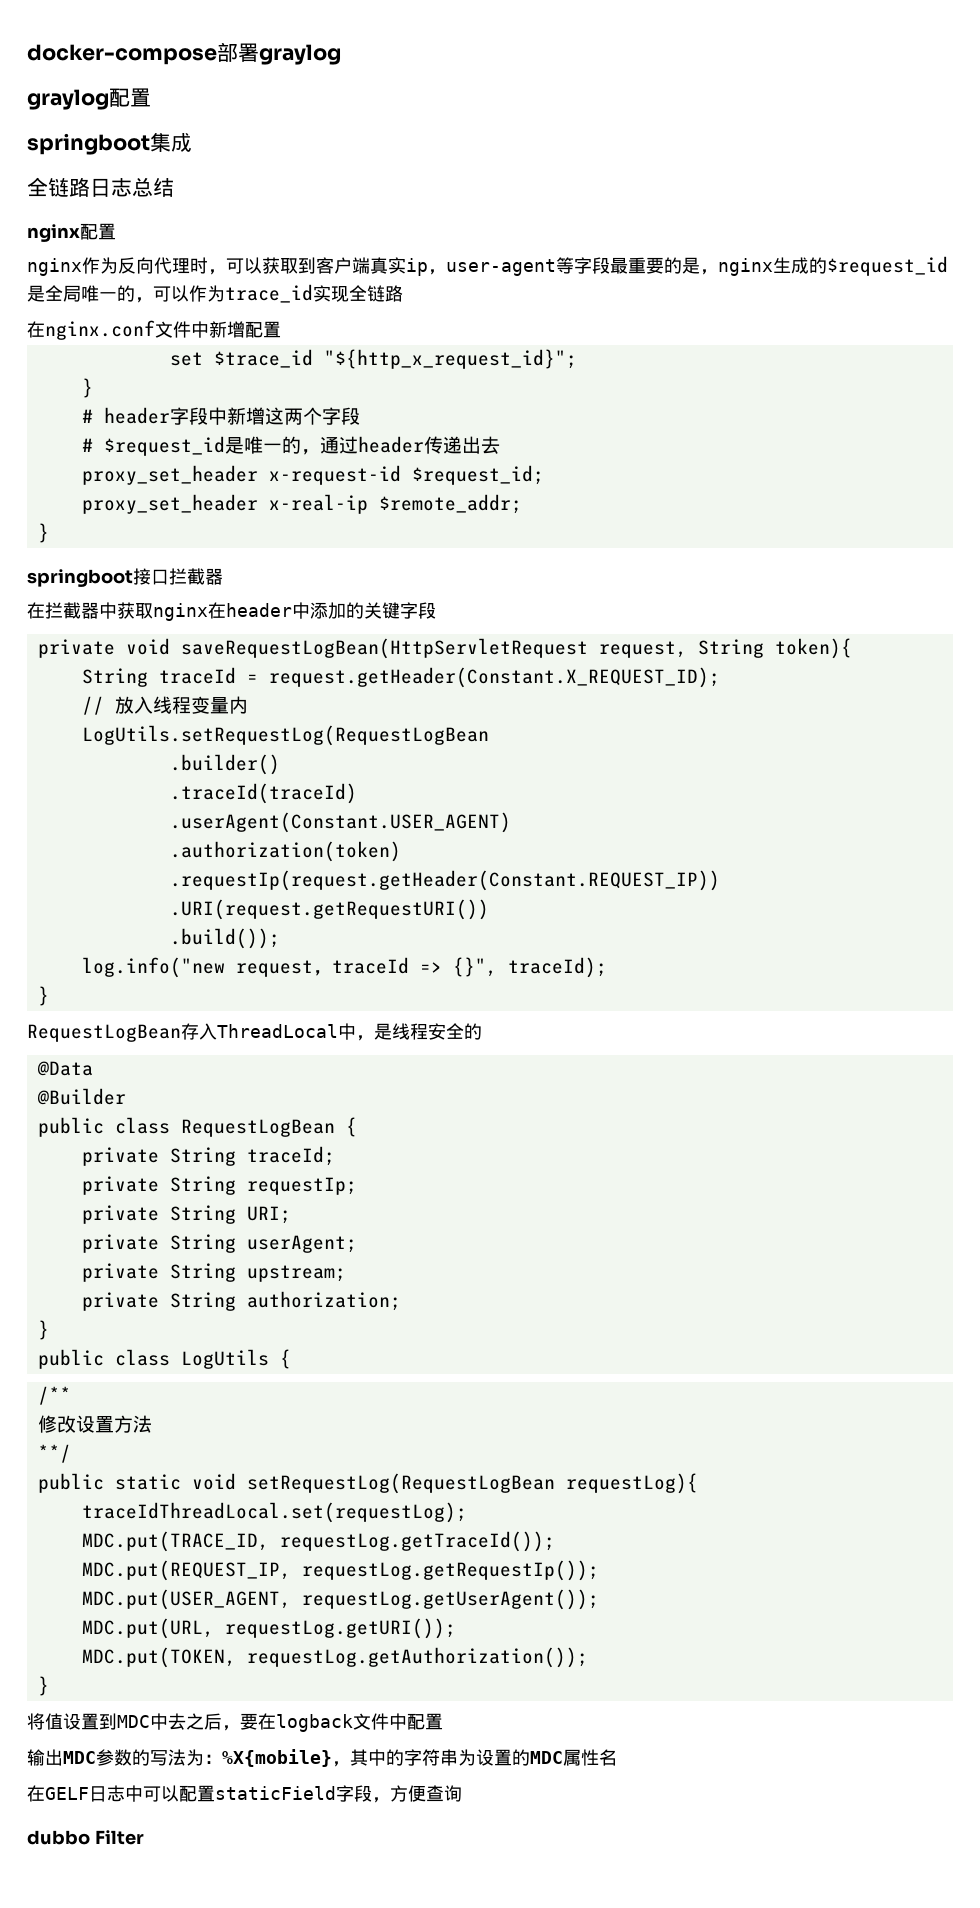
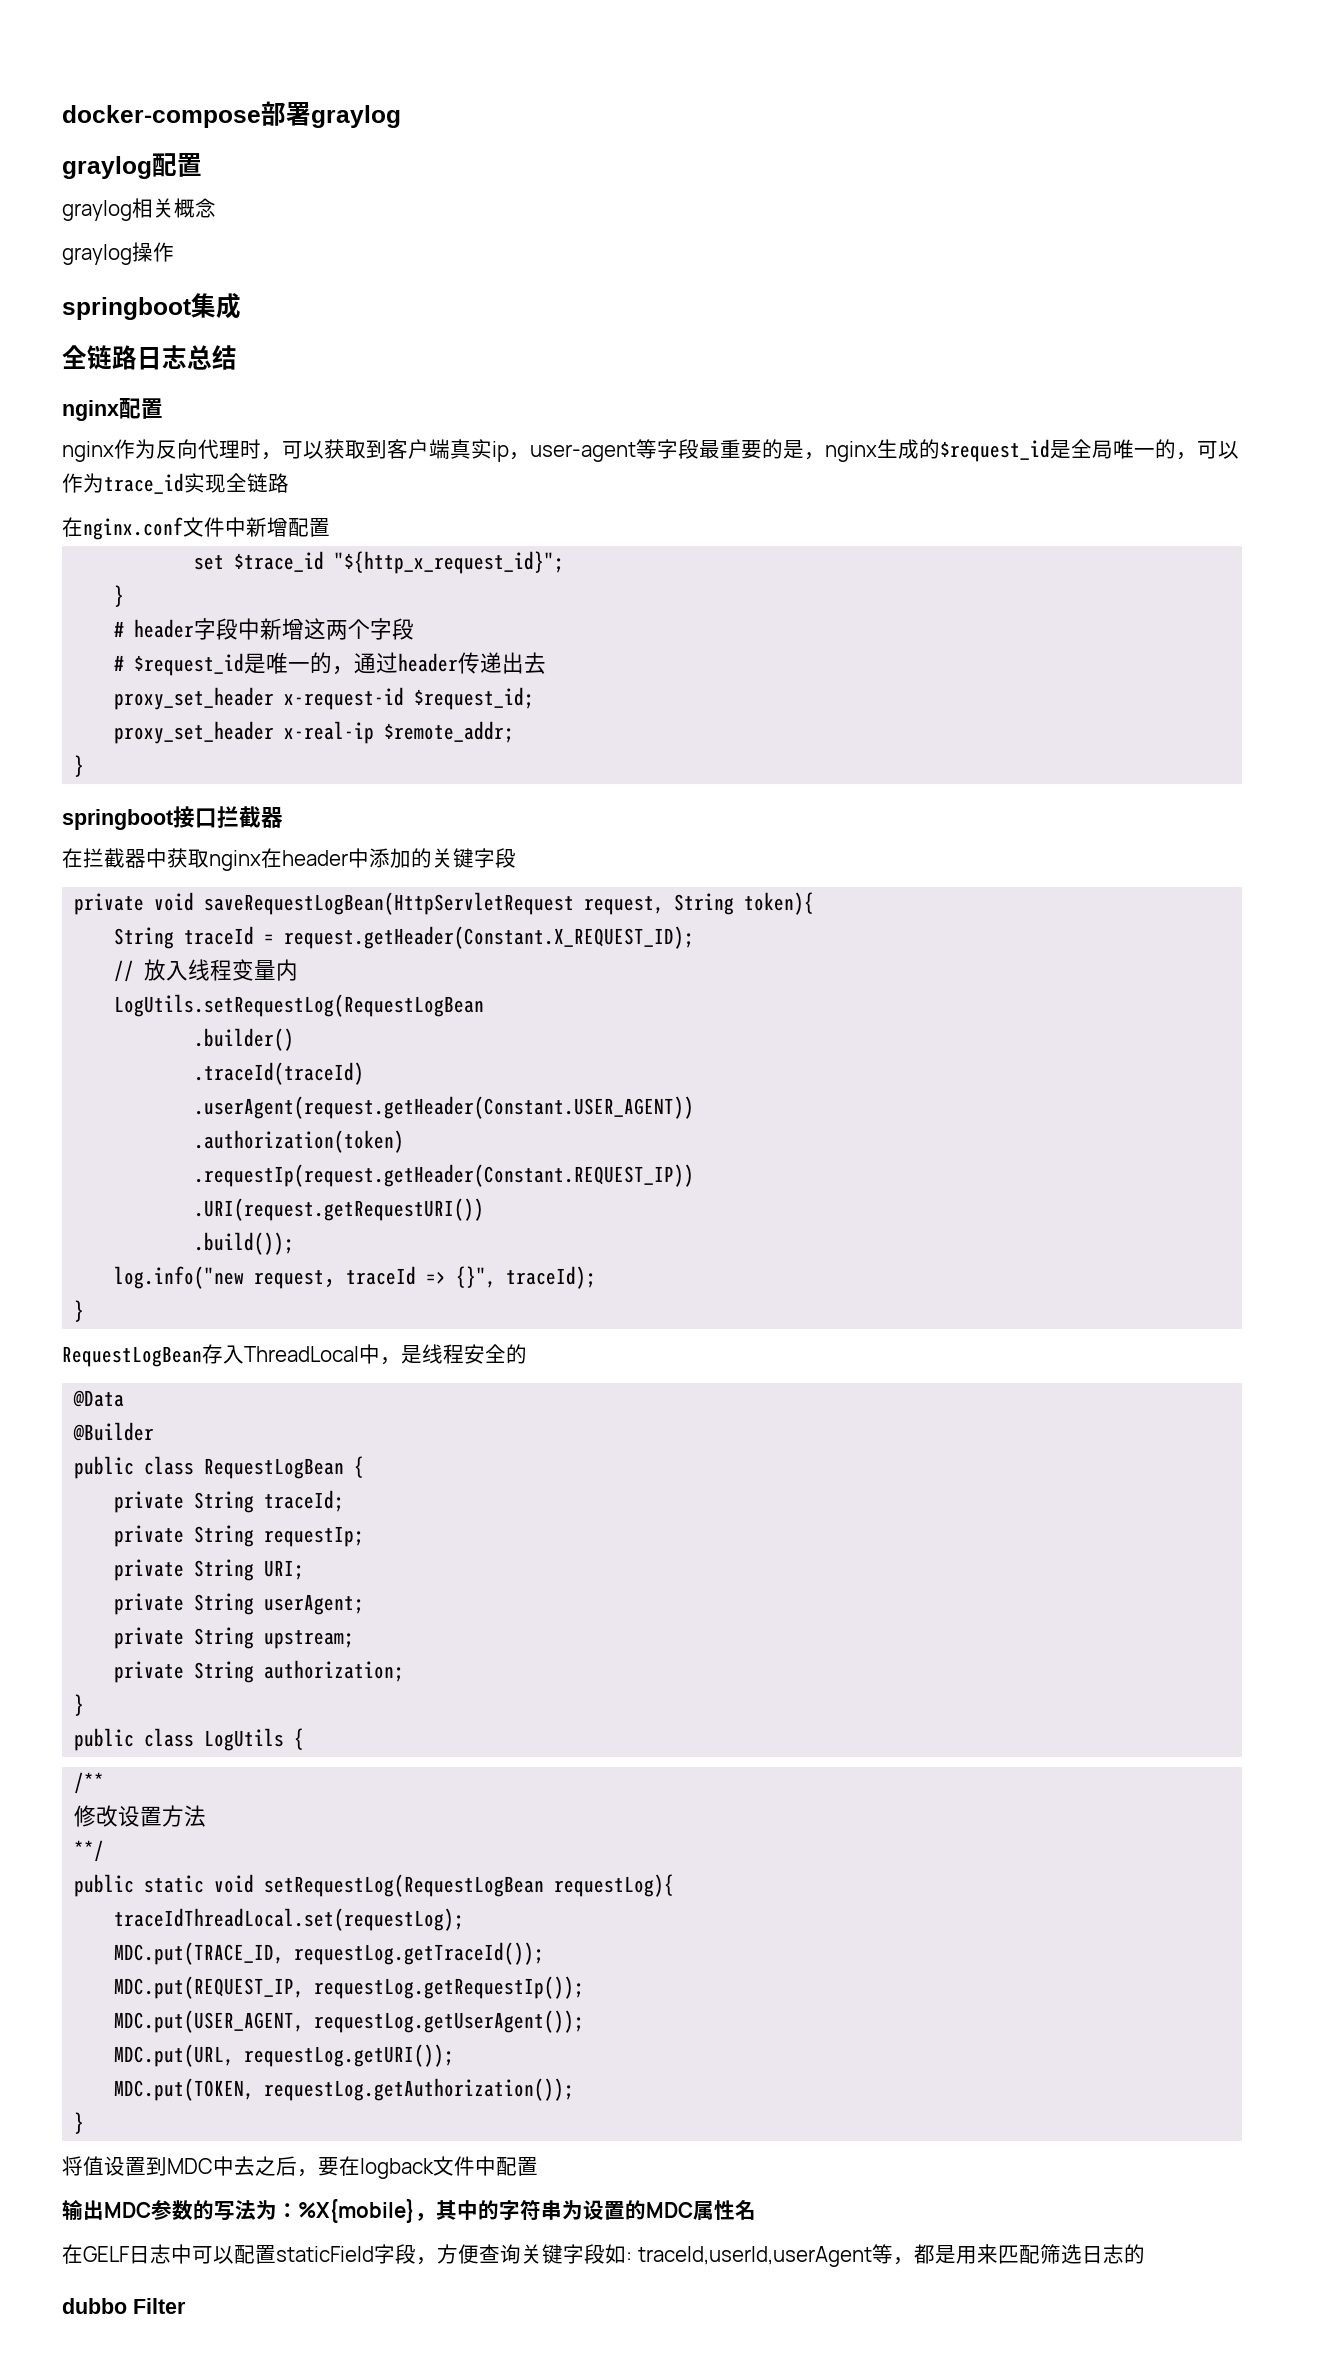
(151, 97) none -> [62,198,216,221] [62,242,174,265] // graylog相关概念 // graylog操作
[169,812,511,833] .userAgent(Constant.USER_AGENT) -> [194,1096,695,1119] .userAgent(request.getHeader(Constant.USER_AGENT))
(462, 1793) none -> [521,2244,1145,2267] 关键字段如: traceId,userId,userAgent等，都是用来匹配筛选日志的

